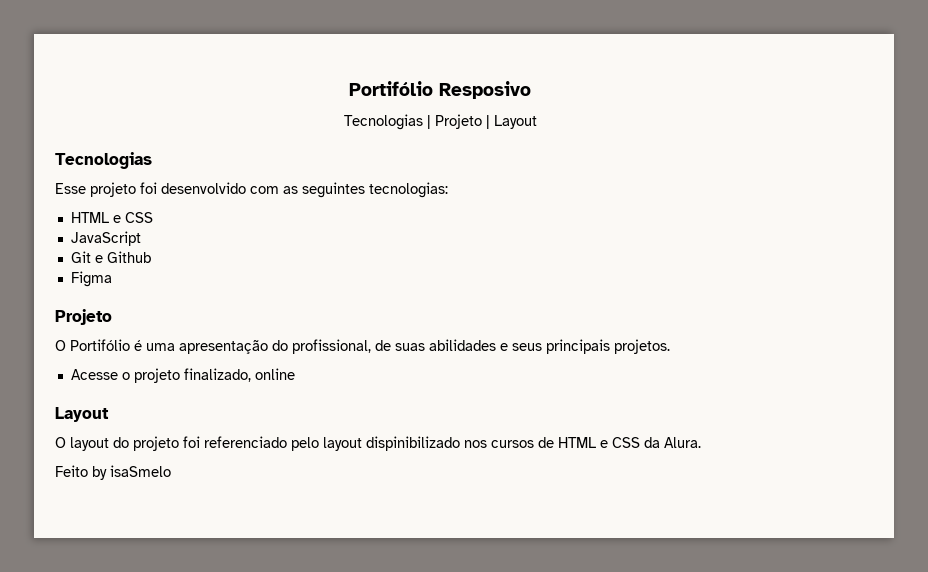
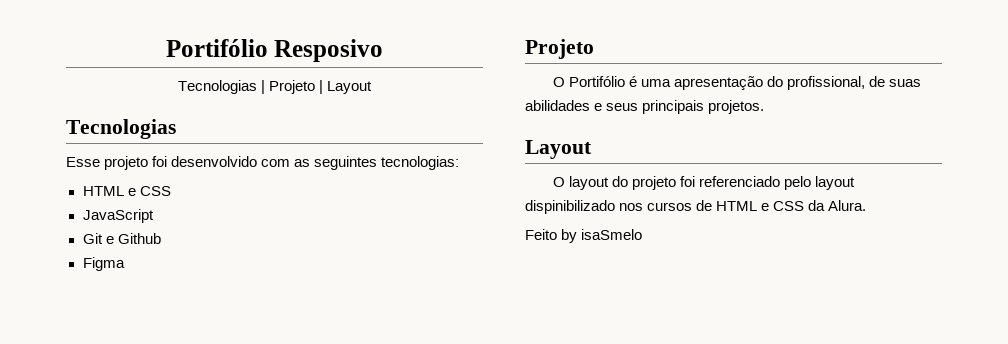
[70,368,295,383] // Acesse o projeto finalizado, online -> (765, 107) none

